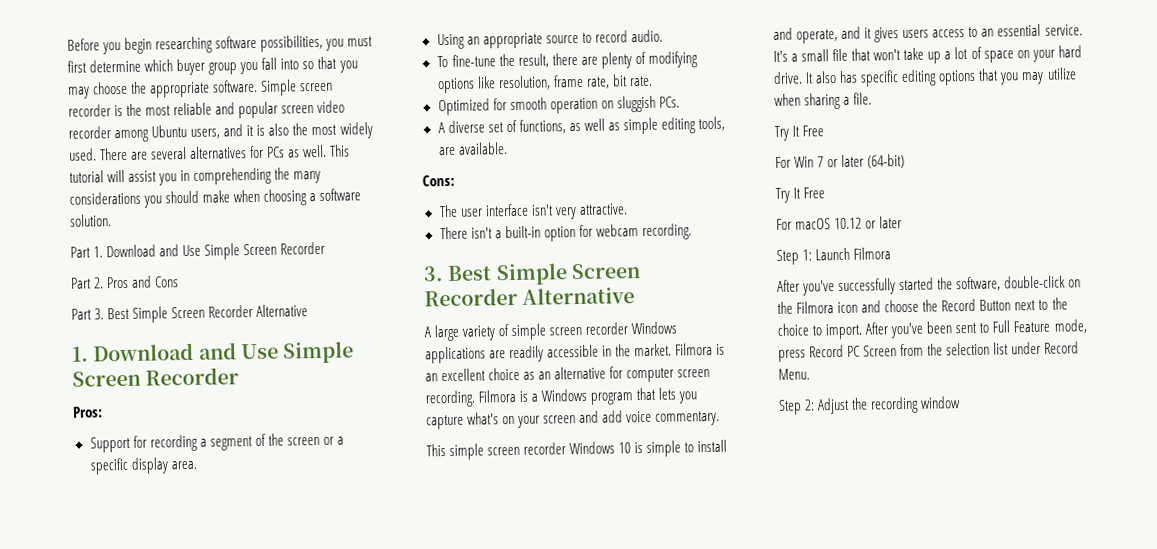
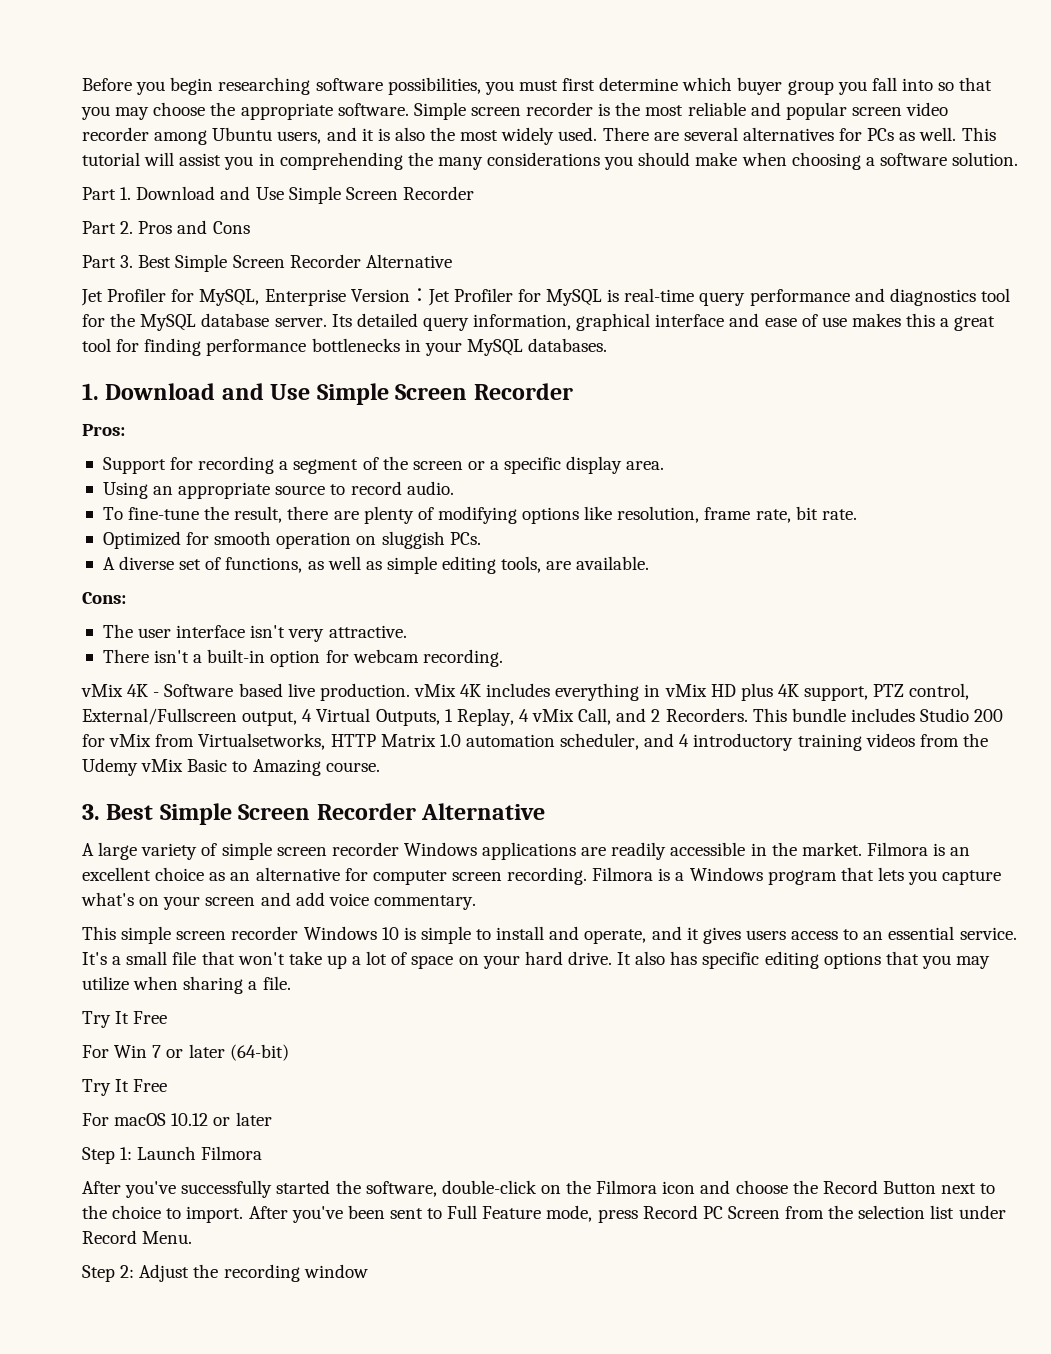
(309, 310) none -> [81,288,1010,306] [82,313,996,331] [82,338,608,356] // Jet Profiler for MySQL, Enterprise Version：Jet Profiler for MySQL is real-time query performance and diagnostics tool for the MySQL database server. Its detailed query information, graphical interface and ease of use makes this a great tool for finding performance bottlenecks in your MySQL databases.
(692, 232) none -> [81,683,970,701] [82,708,1004,726] [82,733,988,751] [82,758,380,776] // vMix 4K - Software based live production. vMix 4K includes everything in vMix HD plus 4K support, PTZ control, External/Fullscreen output, 4 Virtual Outputs, 1 Replay, 4 vMix Call, and 2 Recorders. This bundle includes Studio 200 for vMix from Virtualsetworks, HTTP Matrix 1.0 automation scheduler, and 4 introductory training videos from the Udemy vMix Basic to Amazing course.

